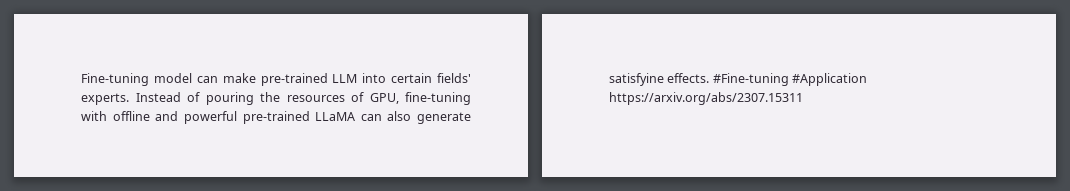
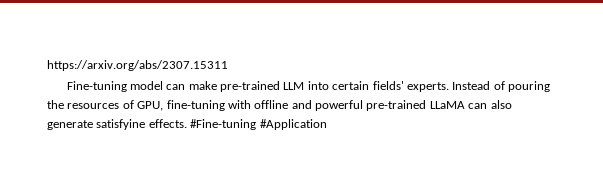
(81, 79) none -> [47,60,228,71] https://arxiv.org/abs/2307.15311 //
[609,92,803,105] https://arxiv.org/abs/2307.15311 -> (327, 124) none

